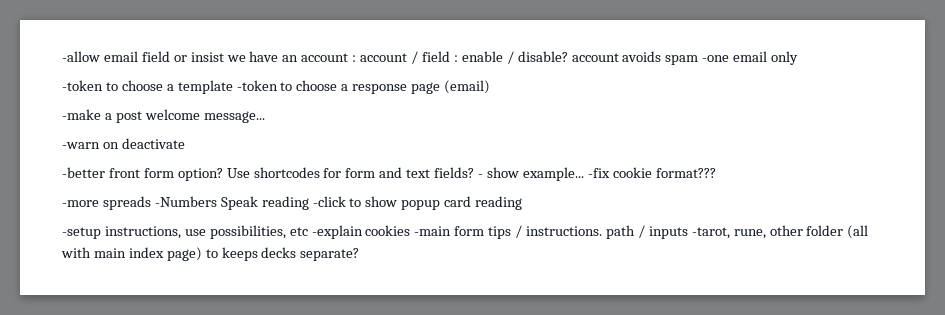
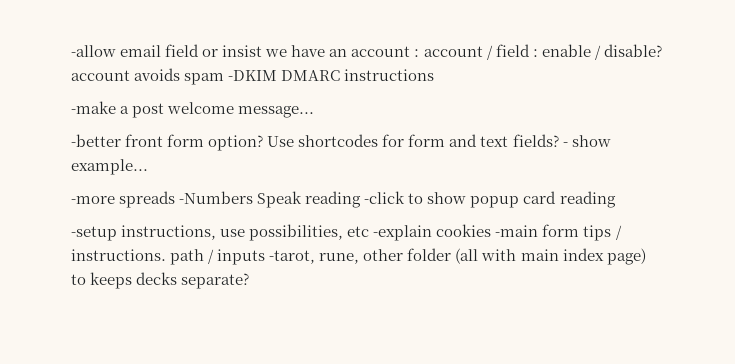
[702,51,799,65] [62,80,491,94] -one email only // -token to choose a template -token to choose a response page (email) -> [228,69,435,81] -DKIM DMARC instructions
[62,138,185,149] // -warn on deactivate -> (315, 112) none
[587,167,716,178] -fix cookie format??? -> (148, 167) none

